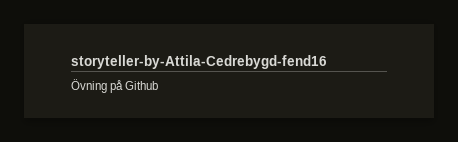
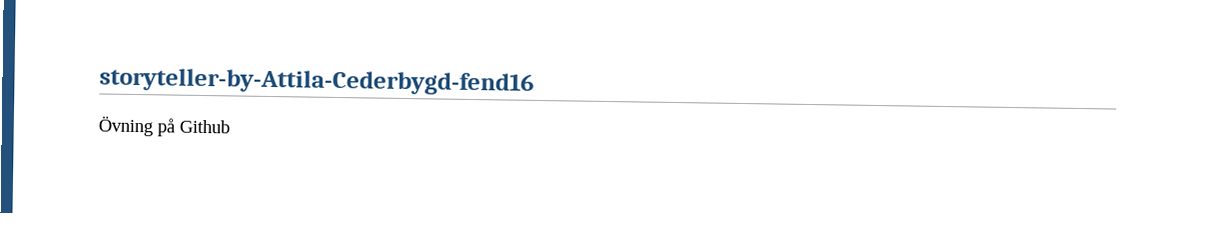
[71,55,327,69] storyteller-by-Attila-Cedrebygd-fend16 -> [99,67,534,96] storyteller-by-Attila-Cederbygd-fend16

